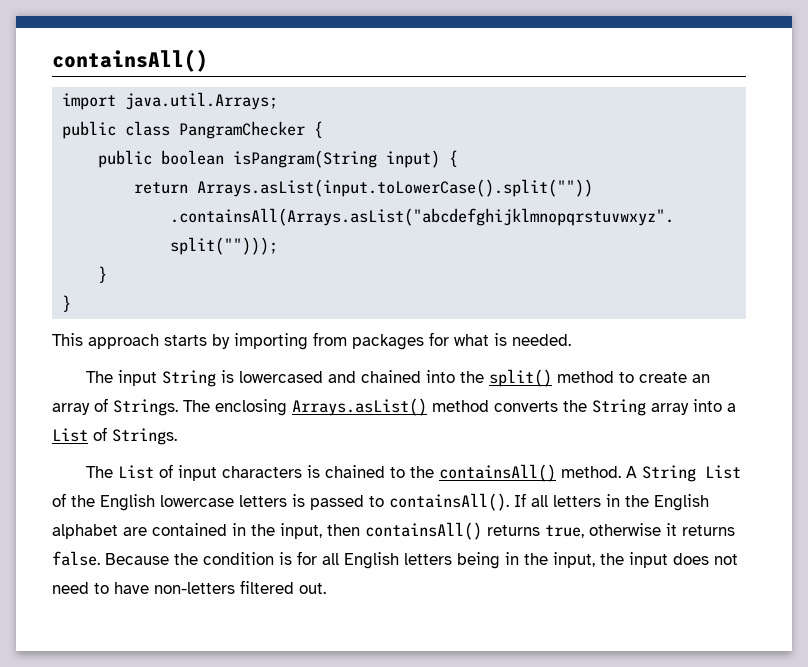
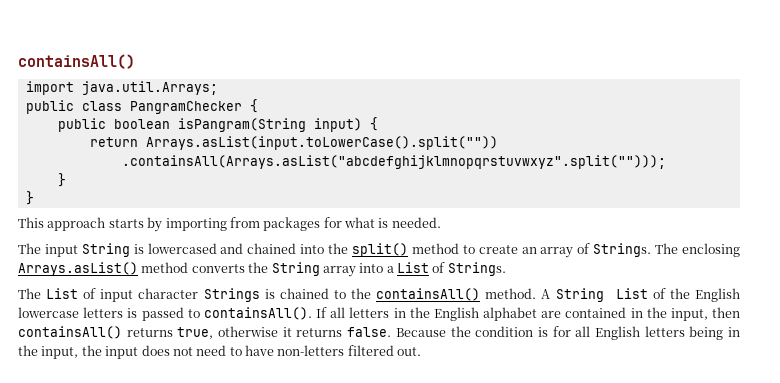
[222,466,303,478] characters -> [138,288,260,302] character Strings

